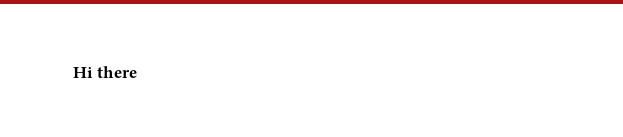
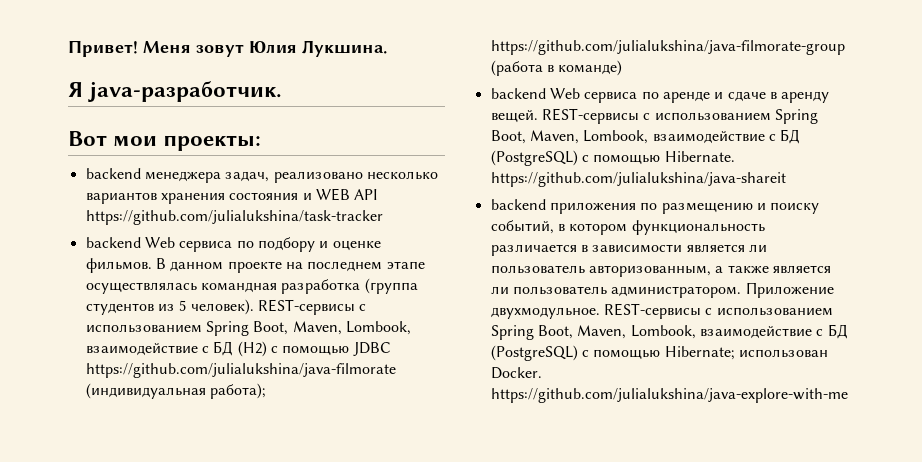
[73,66,137,78] Hi there -> [68,40,387,57] [68,81,283,102] [68,131,262,151] [85,168,438,183] [85,188,379,204] [85,210,383,225] [85,237,381,252] [85,258,425,273] [85,278,418,294] [85,299,367,315] [85,321,411,336] [85,341,391,357] [85,363,396,378] [85,383,266,399] [490,40,845,55] [490,60,623,76] [490,88,830,103] [490,108,818,124] [490,129,801,144] [490,150,735,166] [490,172,786,187] [490,199,820,214] [490,220,765,235] [490,244,767,256] [490,265,831,277] [490,282,834,298] [490,303,833,319] [490,324,848,340] [490,345,828,361] [490,367,542,379] [490,388,848,403] Привет! Меня зовут Юлия Лукшина. // Я java-разработчик. // Вот мои проекты: // backend менеджера задач, реализовано несколько вариантов хранения состояния и WEB API https://github.com/julialukshina/task-tracker // backend Web сервиса по подбору и оценке фильмов. В данном проекте на последнем этапе осуществлялась командная разработка (группа студентов из 5 человек). REST-сервисы с использованием Spring Boot, Maven, Lombook, взаимодействие с БД (Н2) с помощью JDBC https://github.com/julialukshina/java-filmorate (индивидуальная работа); https://github.com/julialukshina/java-filmorate-group (работа в команде) // backend Web сервиса по аренде и сдаче в аренду вещей. REST-сервисы с использованием Spring Boot, Maven, Lombook, взаимодействие с БД (PostgreSQL) с помощью Hibernate. https://github.com/julialukshina/java-shareit // backend приложения по размещению и поиску событий, в котором функциональность различается в зависимости является ли пользователь авторизованным, а также является ли пользователь администратором. Приложение двухмодульное. REST-сервисы с использованием Spring Boot, Maven, Lombook, взаимодействие с БД (PostgreSQL) с помощью Hibernate; использован Docker. https://github.com/julialukshina/java-explore-with-me

